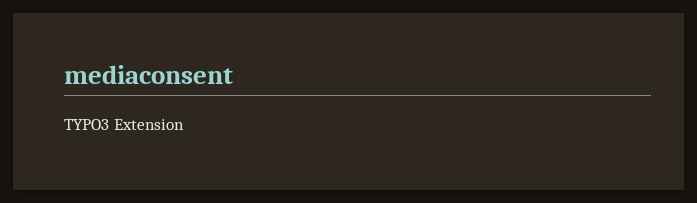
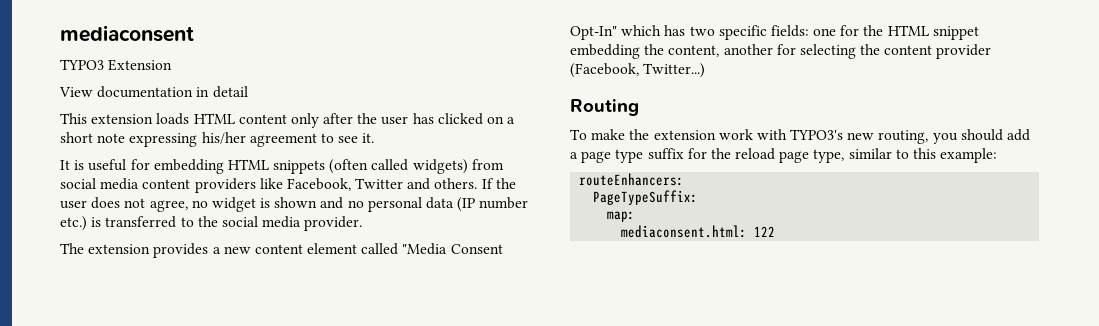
(184, 124) none -> [59,86,248,98] [60,113,516,128] [60,132,375,147] [60,159,504,174] [60,178,516,193] [60,197,529,212] [60,216,363,231] [60,243,503,258] [570,25,979,40] [570,44,992,59] [570,63,706,78] [570,99,639,116] [570,129,1031,144] [570,148,998,163] [579,173,685,186] [593,190,699,205] [607,211,636,222] [621,225,776,238] // View documentation in detail // This extension loads HTML content only after the user has clicked on a short note expressing his/her agreement to see it. // It is useful for embedding HTML snippets (often called widgets) from social media content providers like Facebook, Twitter and others. If the user does not agree, no widget is shown and no personal data (IP number etc.) is transferred to the social media provider. // The extension provides a new content element called "Media Consent Opt-In" which has two specific fields: one for the HTML snippet embedding the content, another for selecting the content provider (Facebook, Twitter...) // Routing // To make the extension work with TYPO3's new routing, you should add a page type suffix for the reload page type, similar to this example: // routeEnhancers: // PageTypeSuffix: // map: // mediaconsent.html: 122

